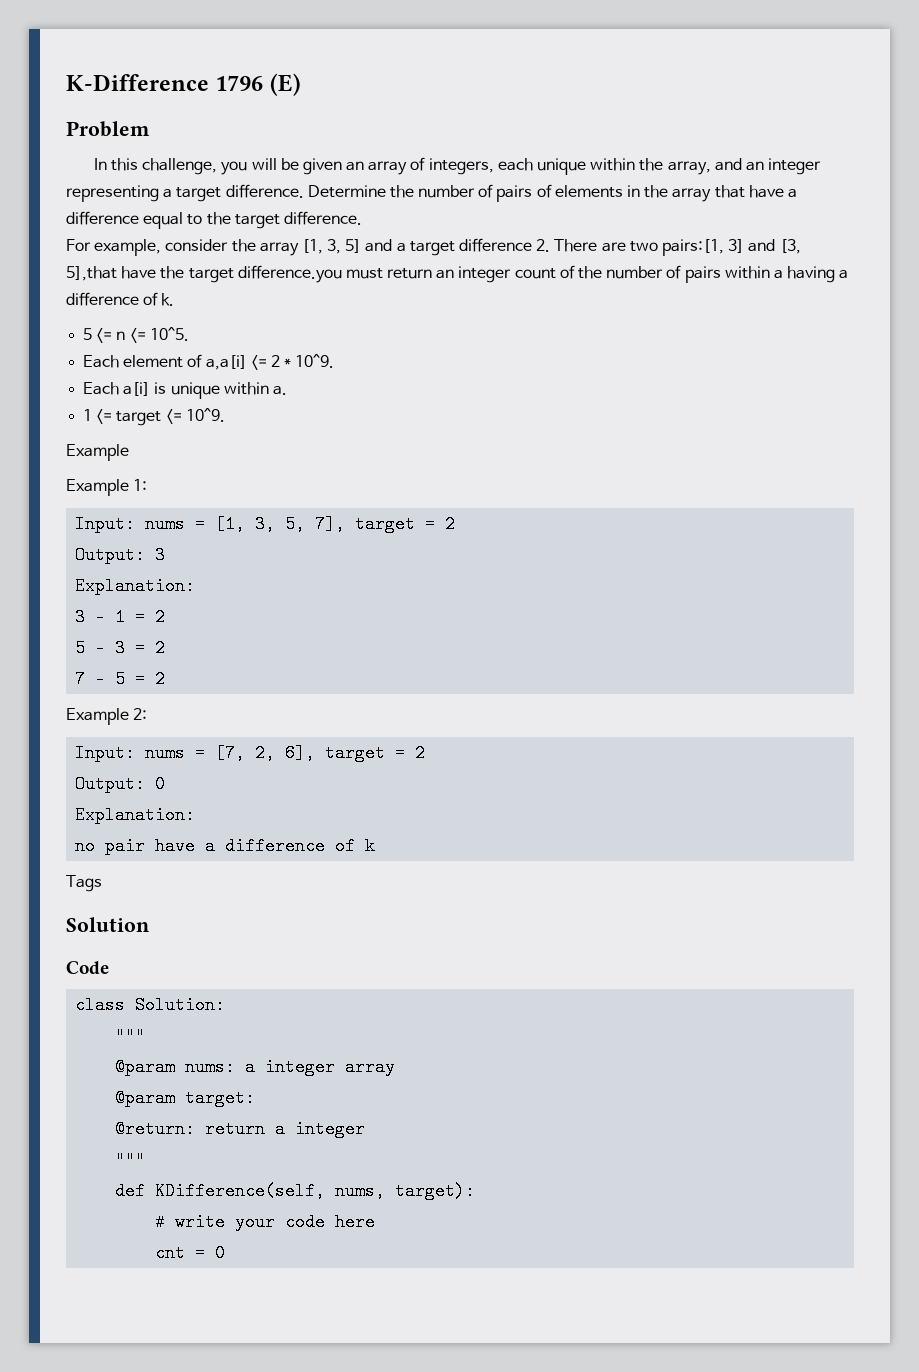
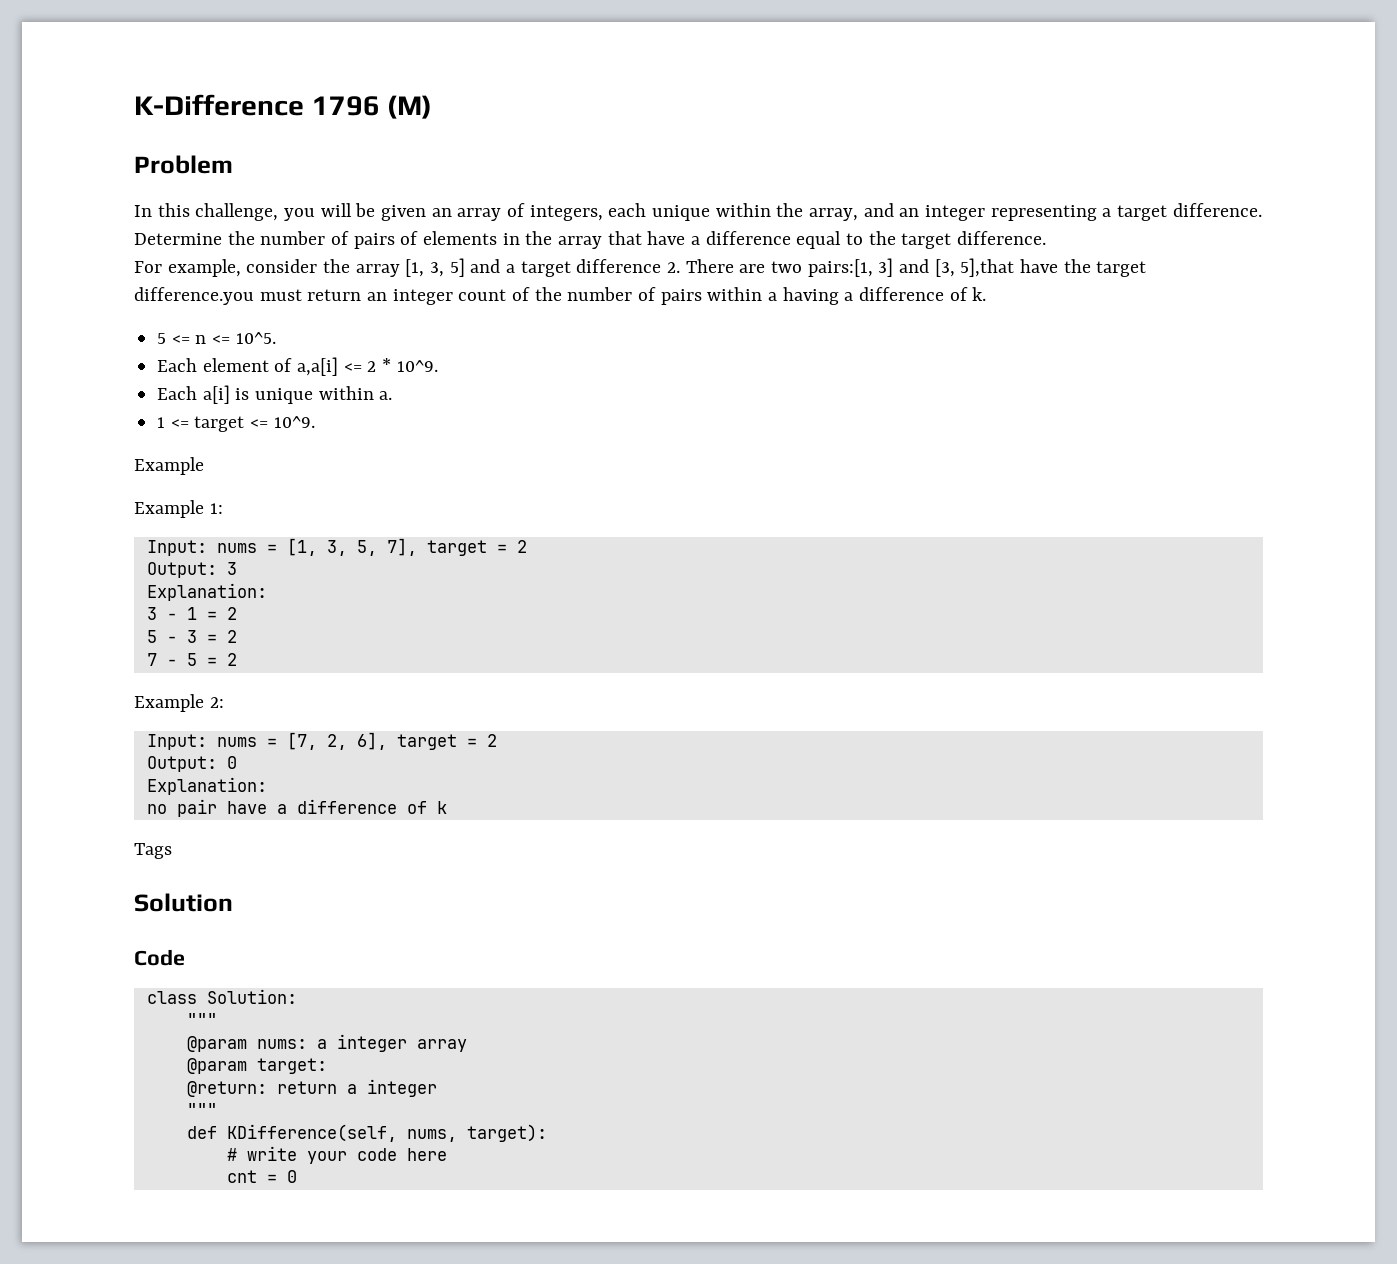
[269,73,301,96] (E) -> [387,95,433,119] (M)

